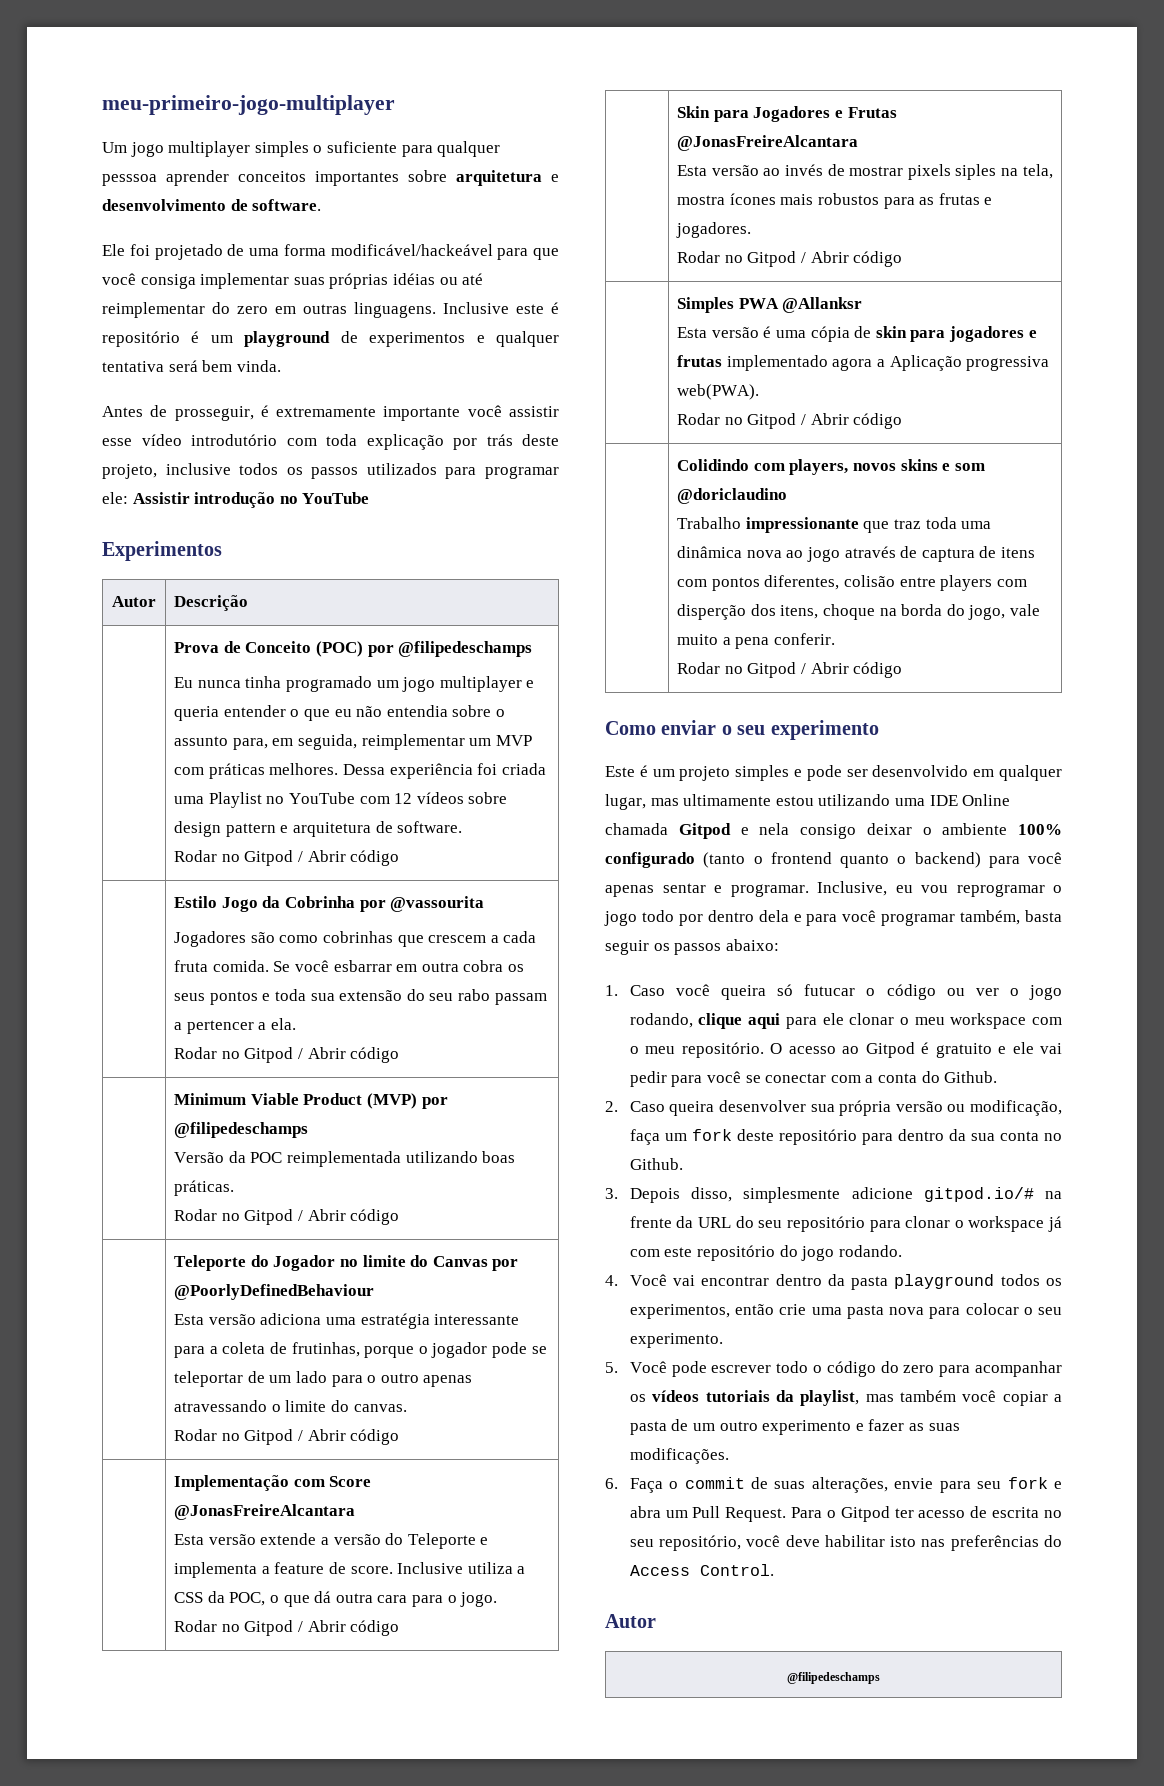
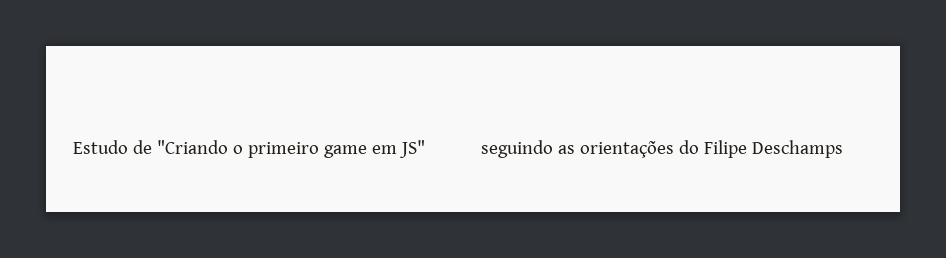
[102,95,395,115] [102,141,501,157] [102,170,559,186] [102,199,322,211] [102,244,559,260] [102,273,484,289] [102,302,559,318] [102,331,559,347] [102,360,281,372] [102,405,559,421] [102,434,559,450] [102,463,559,479] [102,492,370,508] [102,541,222,561] [112,596,156,607] [174,595,249,611] [174,641,533,657] [174,676,535,692] [174,705,505,721] [174,734,532,750] [174,763,546,779] [174,792,508,808] [174,821,463,837] [174,850,400,866] [174,896,485,912] [174,931,537,947] [174,960,524,972] [174,989,547,1005] [174,1018,297,1034] [174,1047,400,1063] [174,1093,448,1109] [174,1122,309,1138] [174,1151,516,1167] [174,1180,235,1196] [174,1209,400,1225] [174,1255,519,1271] [174,1284,375,1300] [174,1313,520,1329] [174,1342,547,1358] [174,1371,473,1387] [174,1400,407,1412] [174,1429,400,1445] [174,1475,372,1491] [174,1504,356,1520] [174,1533,489,1549] [174,1562,526,1578] [174,1591,498,1607] [174,1620,400,1636] [677,106,897,122] [677,135,859,151] [677,164,1053,180] [677,193,993,209] [676,222,752,238] [677,251,903,267] [677,297,863,313] [677,326,1037,342] [677,355,1050,371] [677,384,760,400] [677,413,903,429] [677,459,985,475] [677,488,788,504] [677,517,992,533] [677,546,1035,562] [677,575,1027,591] [677,604,1040,620] [677,633,836,649] [677,662,903,678] [605,720,879,740] [605,765,1062,781] [605,794,1011,810] [605,823,1062,839] [605,852,1062,868] [605,881,1062,897] [604,910,1062,926] [605,939,779,955] [605,984,1062,1000] [629,1013,1062,1029] [629,1042,1062,1058] [629,1071,998,1087] [605,1100,1062,1116] [629,1129,1062,1145] [629,1158,683,1170] [605,1187,1062,1203] [629,1216,1062,1232] [629,1245,902,1261] [605,1274,1062,1290] [629,1303,1062,1319] [629,1333,723,1348] [605,1361,1062,1377] [629,1390,1062,1406] [629,1419,960,1435] [629,1448,729,1464] [605,1477,1062,1493] [629,1506,1062,1522] [629,1535,1062,1551] [629,1564,774,1576] [605,1614,656,1628] [787,1672,880,1684] meu-primeiro-jogo-multiplayer // Um jogo multiplayer simples o suficiente para qualquer pesssoa aprender conceitos importantes sobre arquitetura e desenvolvimento de software. // Ele foi projetado de uma forma modificável/hackeável para que você consiga implementar suas próprias idéias ou até reimplementar do zero em outras linguagens. Inclusive este é repositório é um playground de experimentos e qualquer tentativa será bem vinda. // Antes de prosseguir, é extremamente importante você assistir esse vídeo introdutório com toda explicação por trás deste projeto, inclusive todos os passos utilizados para programar ele: Assistir introdução no YouTube // Experimentos // Autor | Descrição // | Prova de Conceito (POC) por @filipedeschamps // Eu nunca tinha programado um jogo multiplayer e queria entender o que eu não entendia sobre o assunto para, em seguida, reimplementar um MVP com práticas melhores. Dessa experiência foi criada uma Playlist no YouTube com 12 vídeos sobre design pattern e arquitetura de software. // Rodar no Gitpod / Abrir código // | Estilo Jogo da Cobrinha por @vassourita // Jogadores são como cobrinhas que crescem a cada fruta comida. Se você esbarrar em outra cobra os seus pontos e toda sua extensão do seu rabo passam a pertencer a ela. // Rodar no Gitpod / Abrir código // | Minimum Viable Product (MVP) por @filipedeschamps // Versão da POC reimplementada utilizando boas práticas. // Rodar no Gitpod / Abrir código // | Teleporte do Jogador no limite do Canvas por @PoorlyDefinedBehaviour // Esta versão adiciona uma estratégia interessante para a coleta de frutinhas, porque o jogador pode se teleportar de um lado para o outro apenas atravessando o limite do canvas. // Rodar no Gitpod / Abrir código // | Implementação com Score @JonasFreireAlcantara // Esta versão extende a versão do Teleporte e implementa a feature de score. Inclusive utiliza a CSS da POC, o que dá outra cara para o jogo. // Rodar no Gitpod / Abrir código // | Skin para Jogadores e Frutas @JonasFreireAlcantara // Esta versão ao invés de mostrar pixels siples na tela, mostra ícones mais robustos para as frutas e jogadores. // Rodar no Gitpod / Abrir código // | Simples PWA @Allanksr // Esta versão é uma cópia de skin para jogadores e frutas implementado agora a Aplicação progressiva web(PWA). // Rodar no Gitpod / Abrir código // | Colidindo com players, novos skins e som @doriclaudino // Trabalho impressionante que traz toda uma dinâmica nova ao jogo através de captura de itens com pontos diferentes, colisão entre players com disperção dos itens, choque na borda do jogo, vale muito a pena conferir. // Rodar no Gitpod / Abrir código // Como enviar o seu experimento // Este é um projeto simples e pode ser desenvolvido em qualquer lugar, mas ultimamente estou utilizando uma IDE Online chamada Gitpod e nela consigo deixar o ambiente 100% configurado (tanto o frontend quanto o backend) para você apenas sentar e programar. Inclusive, eu vou reprogramar o jogo todo por dentro dela e para você programar também, basta seguir os passos abaixo: // 1. Caso você queira só futucar o código ou ver o jogo rodando, clique aqui para ele clonar o meu workspace com o meu repositório. O acesso ao Gitpod é gratuito e ele vai pedir para você se conectar com a conta do Github. // 2. Caso queira desenvolver sua própria versão ou modificação, faça um fork deste repositório para dentro da sua conta no Github. // 3. Depois disso, simplesmente adicione gitpod.io/# na frente da URL do seu repositório para clonar o workspace já com este repositório do jogo rodando. // 4. Você vai encontrar dentro da pasta playground todos os experimentos, então crie uma pasta nova para colocar o seu experimento. // 5. Você pode escrever todo o código do zero para acompanhar os vídeos tutoriais da playlist, mas também você copiar a pasta de um outro experimento e fazer as suas modificações. // 6. Faça o commit de suas alterações, envie para seu fork e abra um Pull Request. Para o Gitpod ter acesso de escrita no seu repositório, você deve habilitar isto nas preferências do Access Control. // Autor // @filipedeschamps -> [73,140,843,158] Estudo de "Criando o primeiro game em JS" seguindo as orientações do Filipe Deschamps

